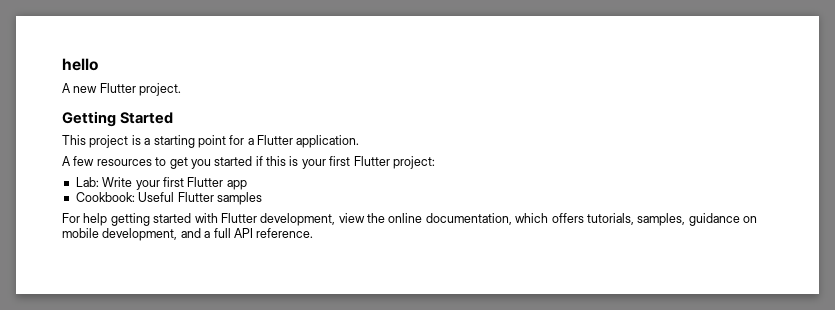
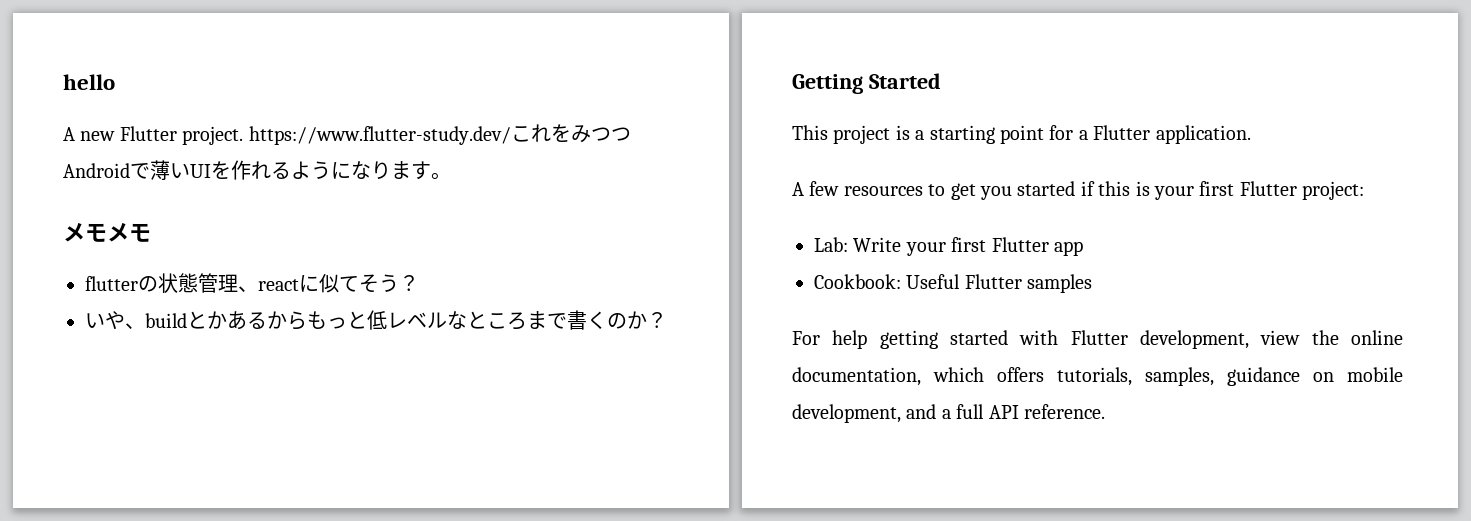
(182, 89) none -> [248,124,631,145] [63,160,451,180] [63,223,151,242] [85,273,419,293] [85,310,667,330] https://www.flutter-study.dev/これをみつつAndroidで薄いUIを作れるようになります。 // メモメモ // flutterの状態管理、reactに似てそう？ // いや、buildとかあるからもっと低レベルなところまで書くのか？

